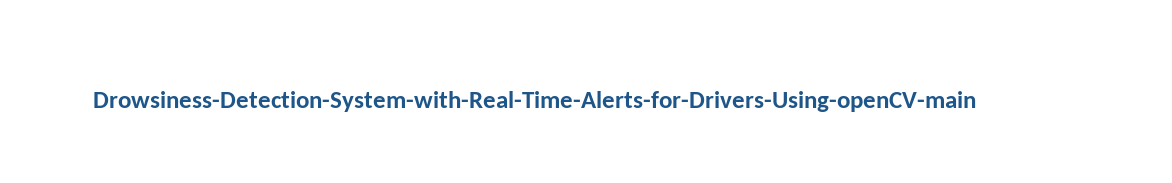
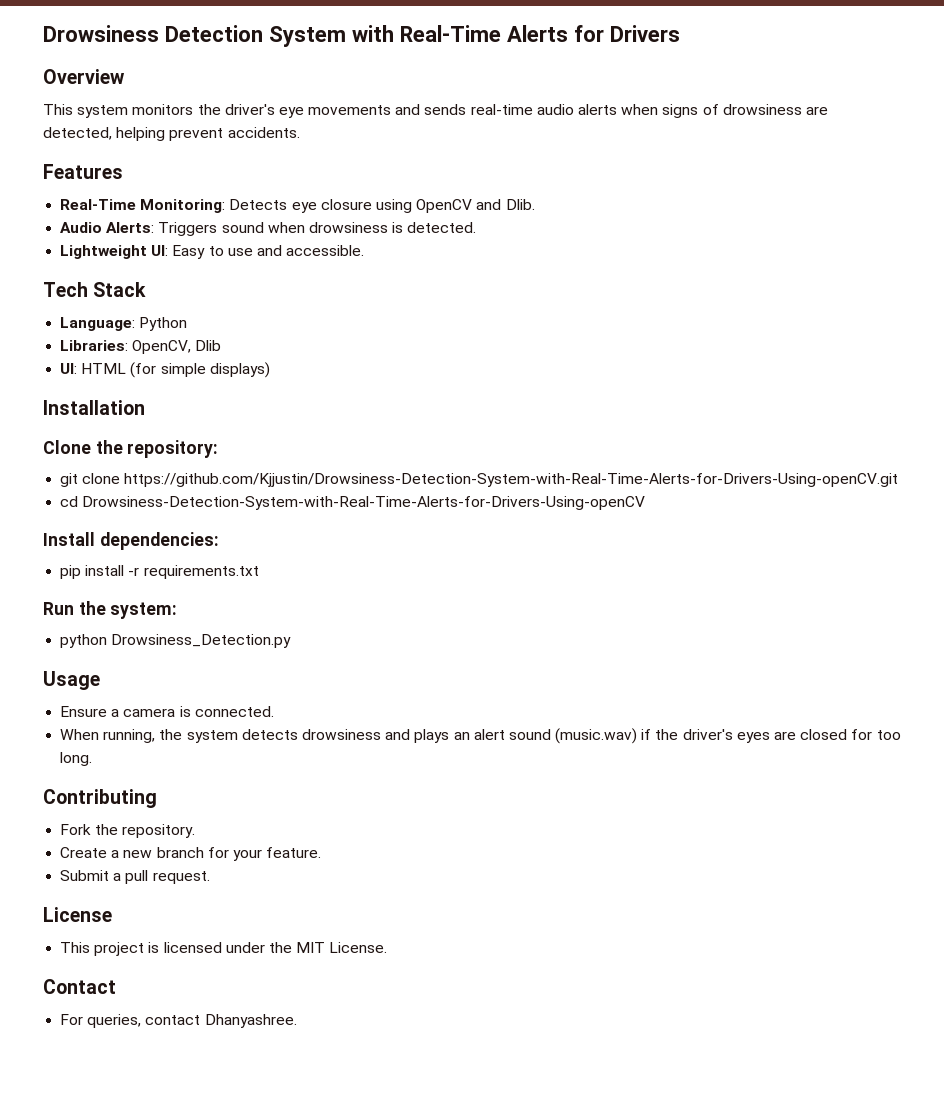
[93,91,976,112] Drowsiness-Detection-System-with-Real-Time-Alerts-for-Drivers-Using-openCV-main -> [43,25,680,47] [43,69,125,84] [43,104,828,118] [43,127,300,141] [43,164,123,179] [60,199,535,213] [60,222,477,236] [60,245,365,259] [43,282,147,297] [60,317,188,331] [60,340,222,354] [60,362,270,378] [43,400,145,415] [43,440,219,458] [60,473,899,487] [60,496,646,510] [43,532,219,550] [60,565,259,579] [43,601,178,619] [60,634,292,648] [43,671,100,690] [60,706,274,717] [60,728,901,744] [60,752,93,766] [43,789,157,808] [60,824,196,838] [60,847,322,861] [60,870,210,884] [43,907,112,922] [60,942,388,956] [43,979,116,994] [60,1014,297,1028] Drowsiness Detection System with Real-Time Alerts for Drivers // Overview // This system monitors the driver's eye movements and sends real-time audio alerts when signs of drowsiness are detected, helping prevent accidents. // Features // Real-Time Monitoring: Detects eye closure using OpenCV and Dlib. // Audio Alerts: Triggers sound when drowsiness is detected. // Lightweight UI: Easy to use and accessible. // Tech Stack // Language: Python // Libraries: OpenCV, Dlib // UI: HTML (for simple displays) // Installation // Clone the repository: // git clone https://github.com/Kjjustin/Drowsiness-Detection-System-with-Real-Time-Alerts-for-Drivers-Using-openCV.git // cd Drowsiness-Detection-System-with-Real-Time-Alerts-for-Drivers-Using-openCV // Install dependencies: // pip install -r requirements.txt // Run the system: // python Drowsiness_Detection.py // Usage // Ensure a camera is connected. // When running, the system detects drowsiness and plays an alert sound (music.wav) if the driver's eyes are closed for too long. // Contributing // Fork the repository. // Create a new branch for your feature. // Submit a pull request. // License // This project is licensed under the MIT License. // Contact // For queries, contact Dhanyashree.

